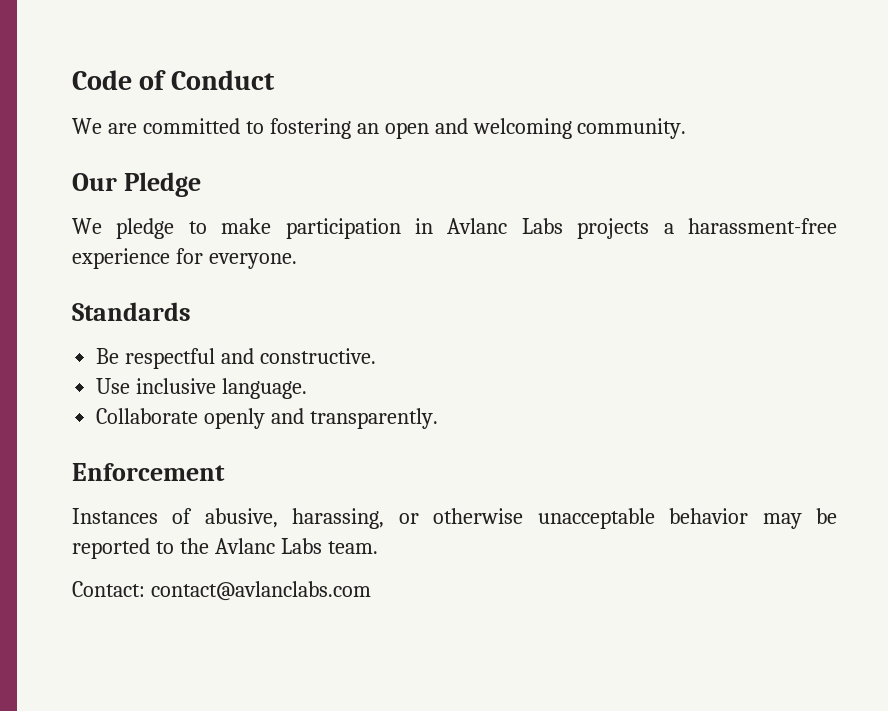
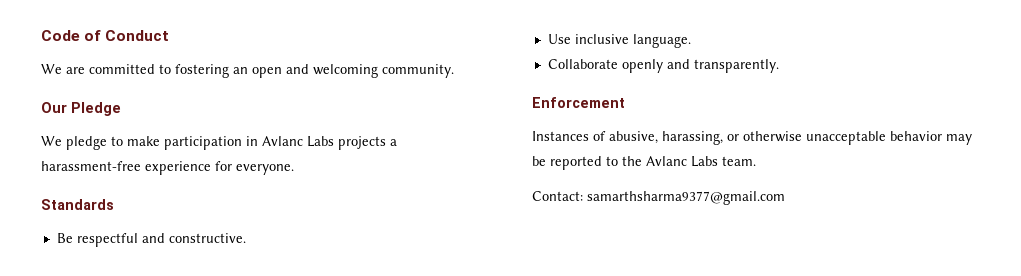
[150,581,371,601] contact@avlanclabs.com -> [587,191,785,205] samarthsharma9377@gmail.com

